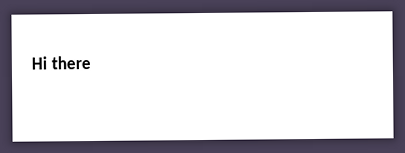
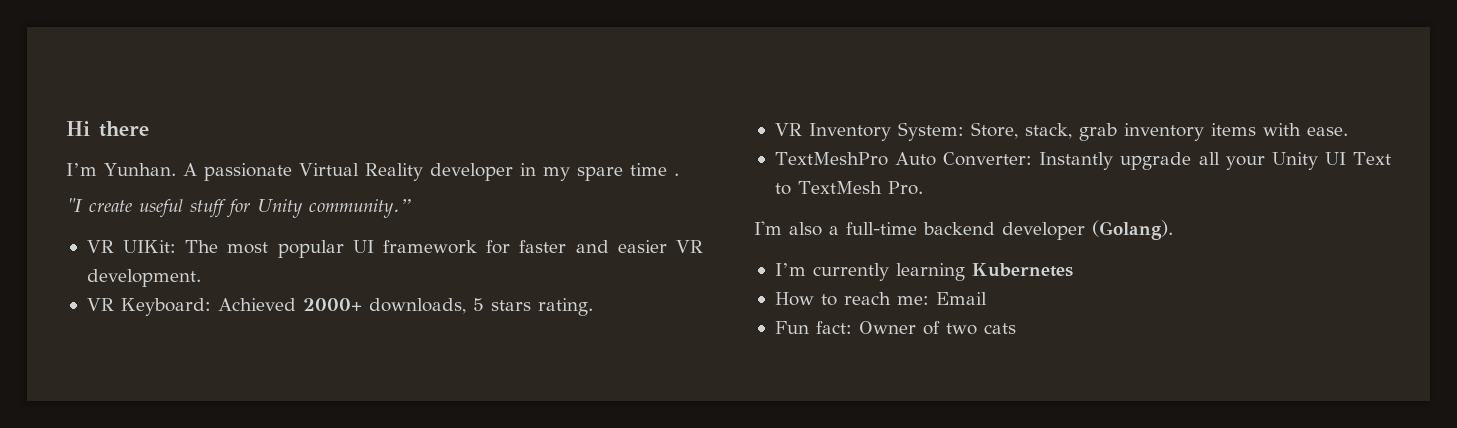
(91, 63) none -> [66,163,679,181] [66,198,411,218] [86,240,703,258] [86,269,201,287] [86,298,593,316] [774,122,1348,141] [774,152,1392,170] [774,181,923,195] [754,220,1173,240] [774,263,1073,281] [774,292,987,306] [774,321,1016,335] // I’m Yunhan. A passionate Virtual Reality developer in my spare time . // "I create useful stuff for Unity community.” // VR UIKit: The most popular UI framework for faster and easier VR development. // VR Keyboard: Achieved 2000+ downloads, 5 stars rating. // VR Inventory System: Store, stack, grab inventory items with ease. // TextMeshPro Auto Converter: Instantly upgrade all your Unity UI Text to TextMesh Pro. // I'm also a full-time backend developer (Golang). // I’m currently learning Kubernetes // How to reach me: Email // Fun fact: Owner of two cats

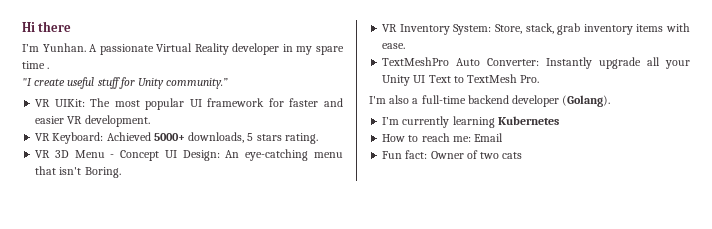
[302,298,362,311] 2000+ -> [153,133,185,141] 5000+
(593, 307) none -> [35,149,343,161] [35,166,121,178] // VR 3D Menu - Concept UI Design: An eye-catching menu that isn't Boring.

